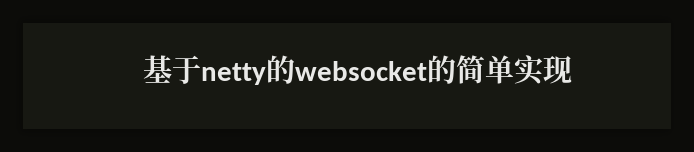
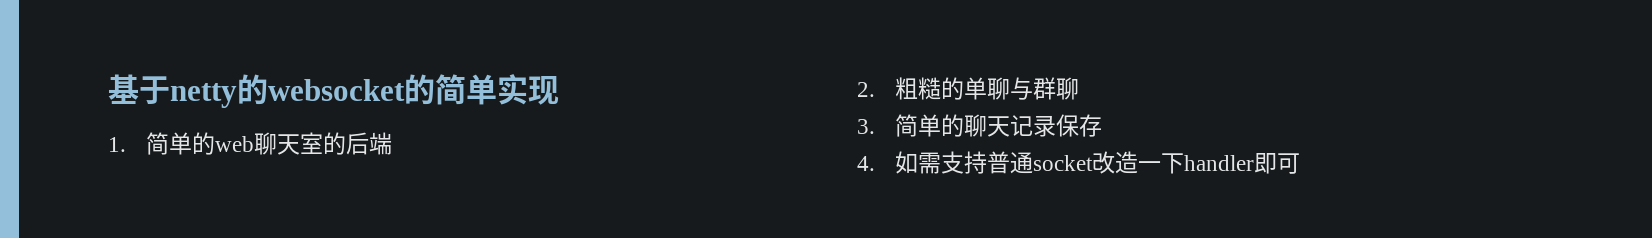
(572, 70) none -> [108,132,393,155] [857,77,1080,100] [857,114,1103,137] [857,151,1301,174] // 1.简单的web聊天室的后端 // 2.粗糙的单聊与群聊 // 3.简单的聊天记录保存 // 4.如需支持普通socket改造一下handler即可

